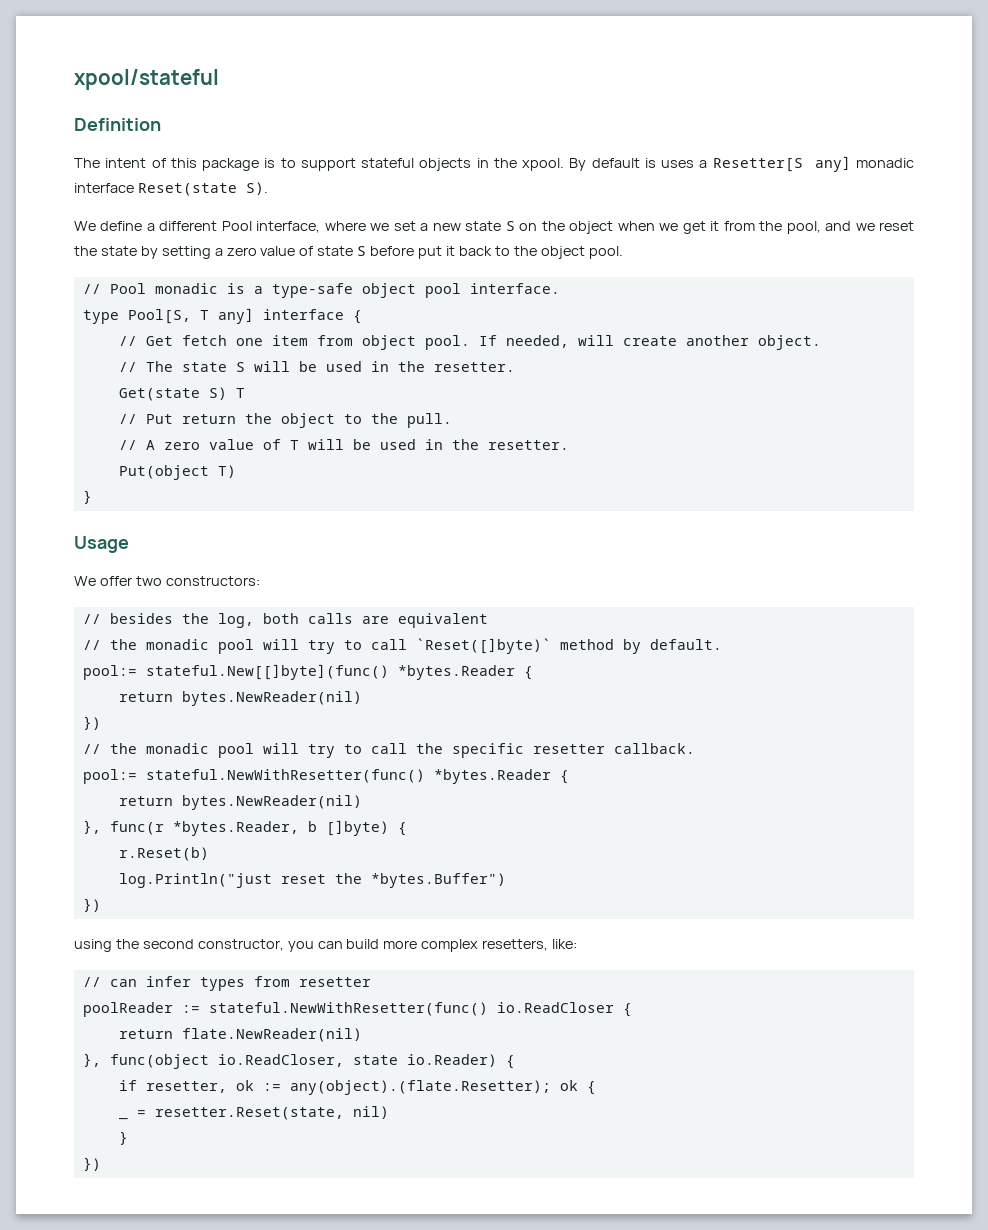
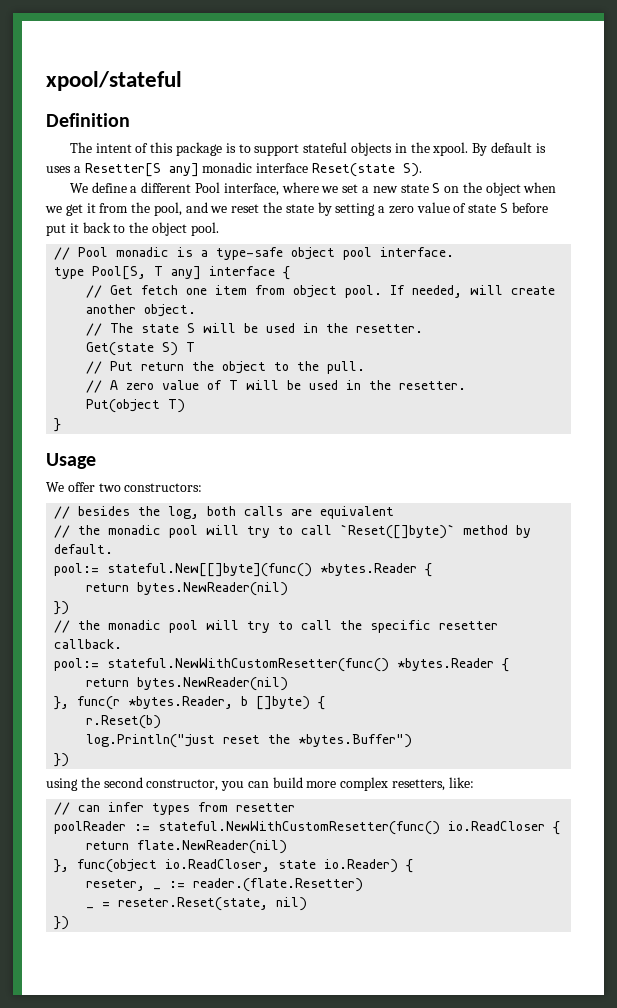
[145,769,425,783] stateful.NewWithResetter(func() -> [107,658,390,672] stateful.NewWithCustomResetter(func()
[208,1002,488,1016] stateful.NewWithResetter(func() -> [158,821,441,835] stateful.NewWithCustomResetter(func()
[118,1080,596,1095] if resetter, ok := any(object).(flate.Resetter); ok { -> [86,879,162,891] [169,878,364,892] reseter, _ := reader.(flate.Resetter)
[154,1107,344,1120] resetter.Reset(state, -> [118,897,269,911] reseter.Reset(state,
[118,1131,128,1145] // } -> (308, 904) none

